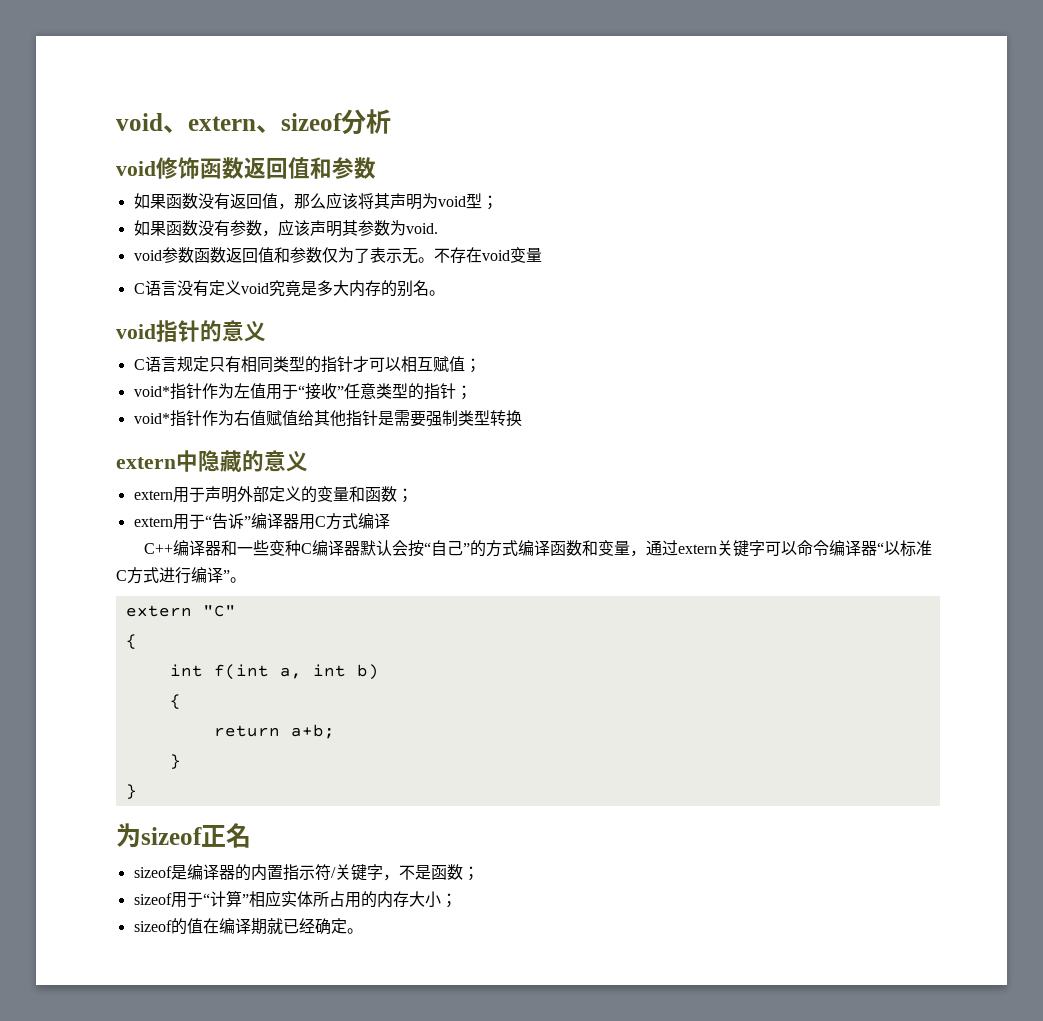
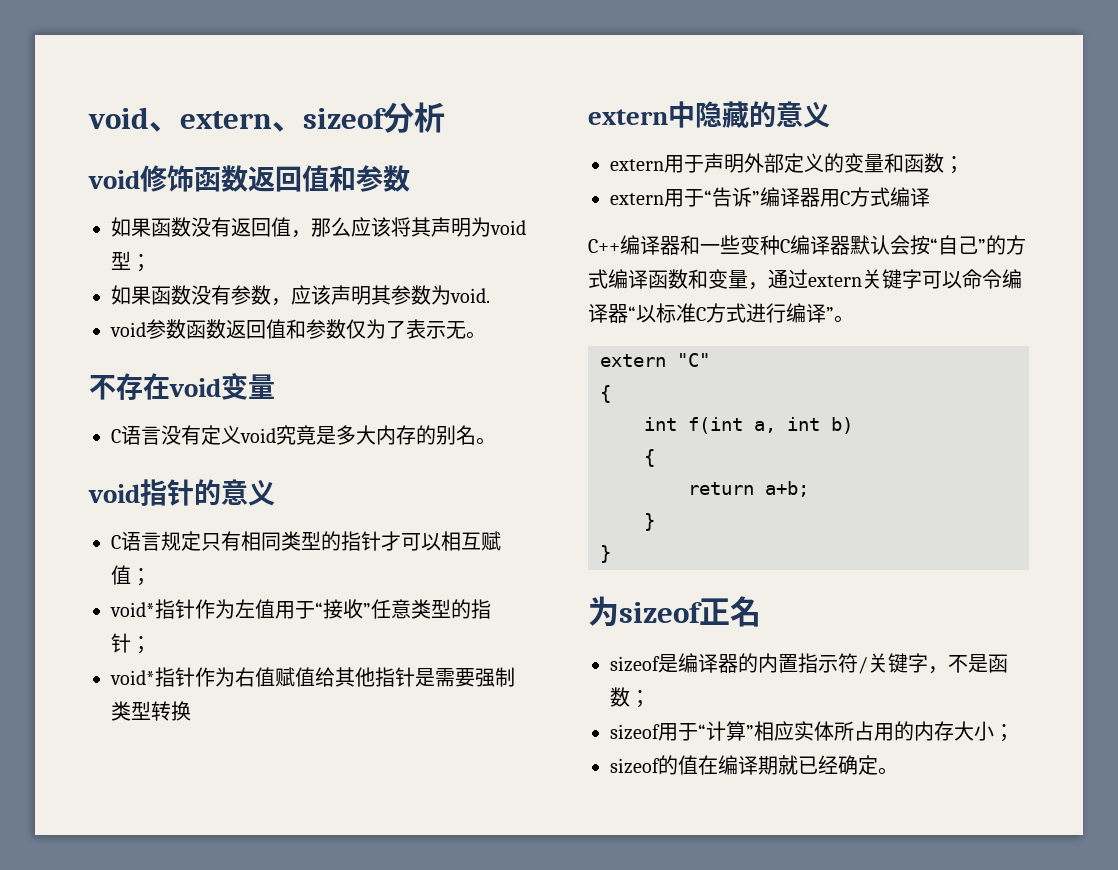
(434, 260) none -> (486, 335) //

